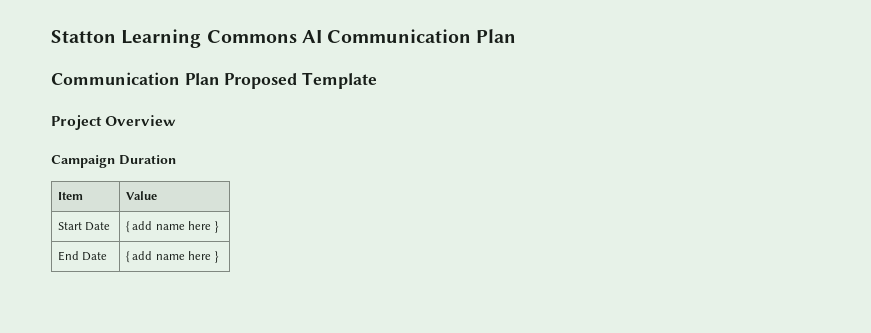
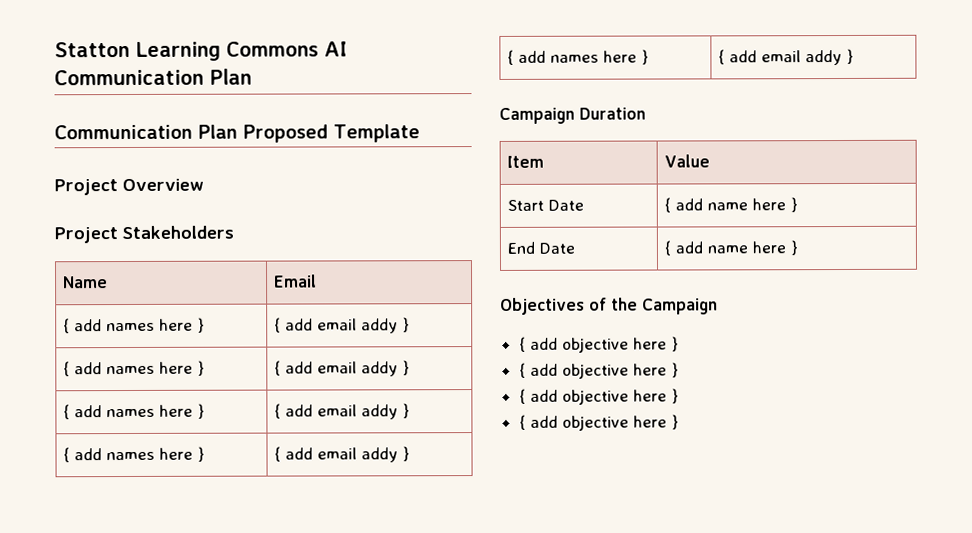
(177, 120) none -> [54,225,234,244] [62,276,108,289] [273,274,317,288] [62,317,205,334] [273,317,410,334] [62,360,205,377] [273,360,410,377] [62,403,205,420] [273,403,410,420] [62,446,205,463] [273,446,410,463] [506,49,649,65] [717,48,854,66] // Project Stakeholders // Name | Email // { add names here } | { add email addy } // { add names here } | { add email addy } // { add names here } | { add email addy } // { add names here } | { add email addy } // { add names here } | { add email addy }
(219, 257) none -> [500,297,718,315] [518,336,679,353] [518,362,679,379] [518,388,679,405] [518,414,679,431] // Objectives of the Campaign // { add objective here } // { add objective here } // { add objective here } // { add objective here }

